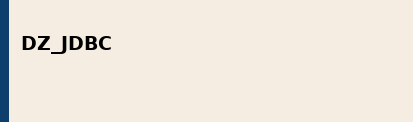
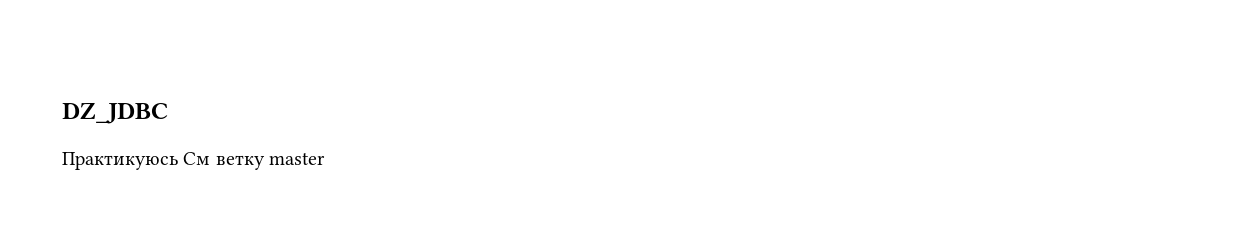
(112, 45) none -> [62,152,326,170] // Практикуюсь См ветку master

